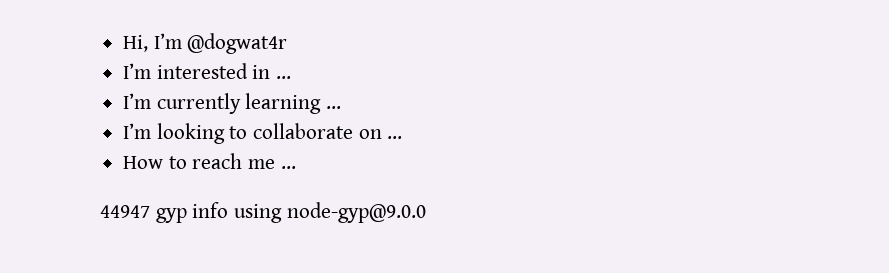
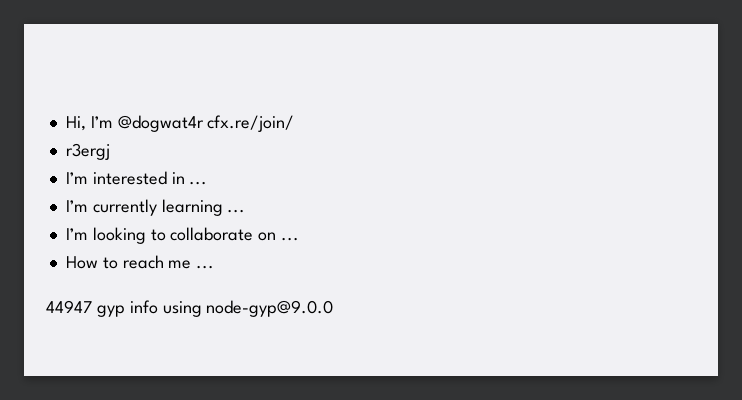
(288, 43) none -> [207,115,295,132] [65,143,110,160] cfx.re/join/ // r3ergj

